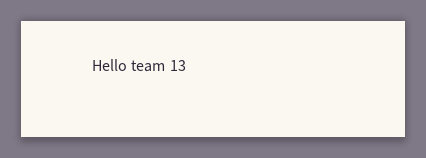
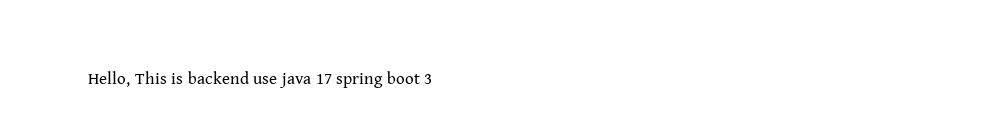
[92,59,186,72] Hello team 13 -> [88,71,433,88] Hello, This is backend use java 17 spring boot 3

